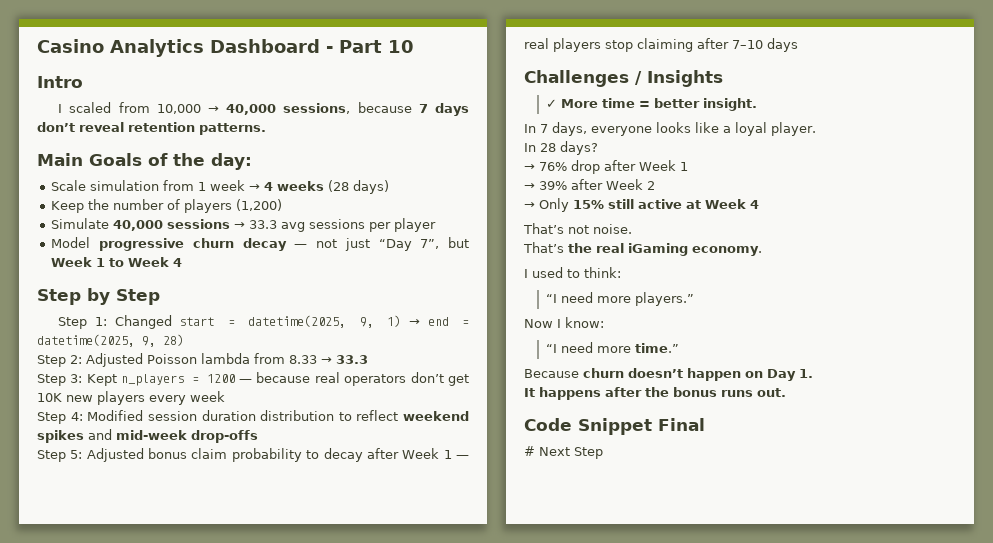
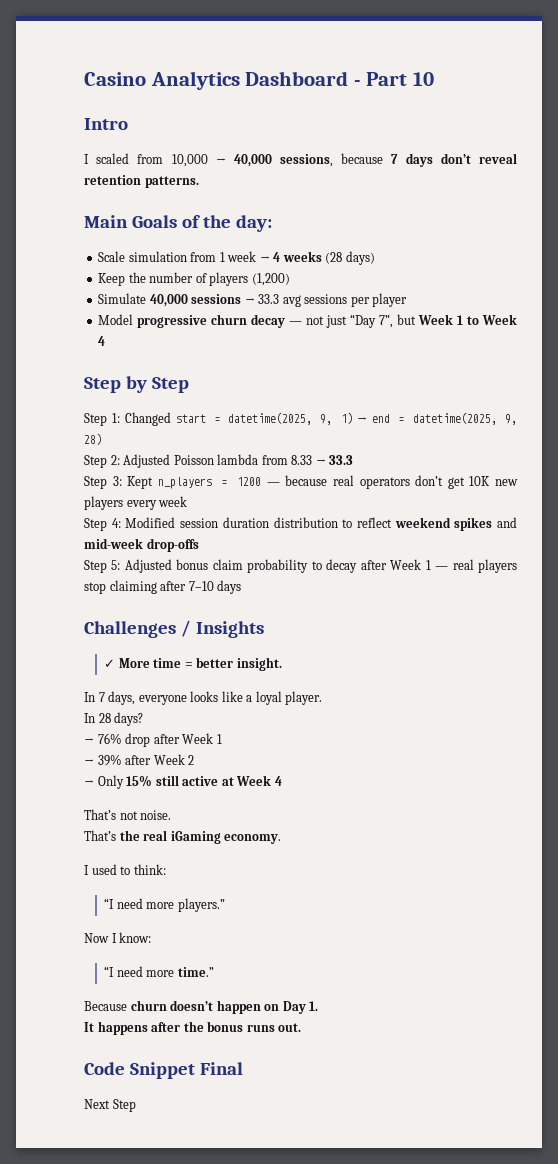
[524,446,535,456] # -> (243, 1068) none

